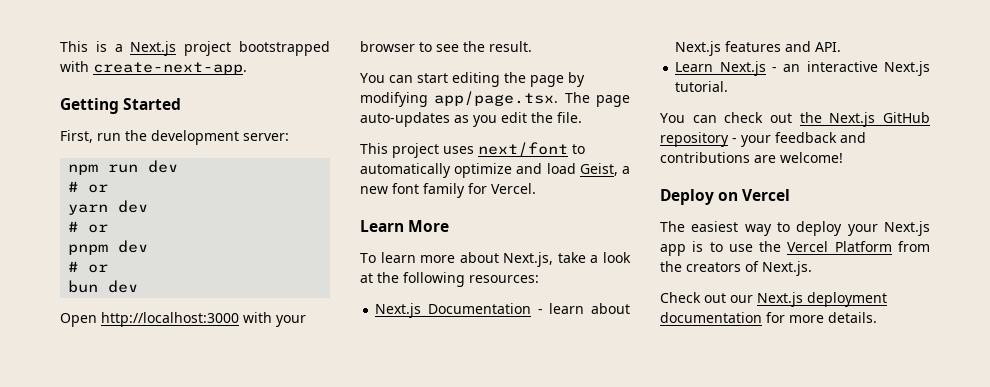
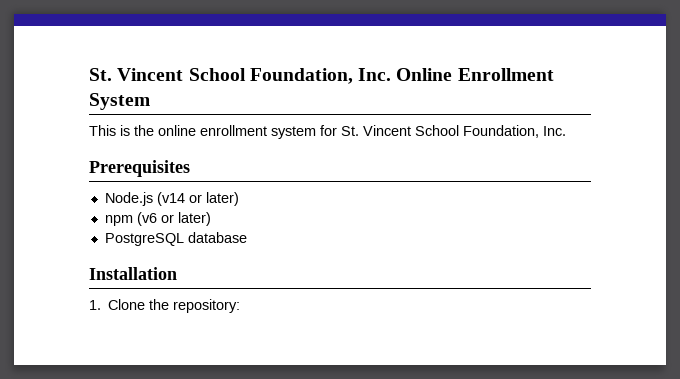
[60,41,330,56] [60,61,247,75] [60,98,182,114] [60,130,289,145] [68,160,179,175] [68,181,109,193] [68,200,149,215] [68,221,109,233] [68,240,149,255] [68,261,109,273] [68,280,139,293] [60,312,306,327] [360,41,532,52] [360,72,585,87] [360,91,630,107] [360,112,582,127] [360,142,585,158] [360,163,630,178] [360,183,536,198] [360,220,450,232] [360,252,631,267] [360,272,539,287] [375,303,630,318] [675,41,842,56] [675,61,930,76] [675,81,729,92] [660,112,930,127] [660,132,866,147] [660,152,843,163] [660,189,791,205] [660,221,930,236] [660,241,930,256] [660,261,812,276] [660,292,887,307] [660,312,877,323] This is a Next.js project bootstrapped with create-next-app. // Getting Started // First, run the development server: // npm run dev // # or // yarn dev // # or // pnpm dev // # or // bun dev // Open http://localhost:3000 with your browser to see the result. // You can start editing the page by modifying app/page.tsx. The page auto-updates as you edit the file. // This project uses next/font to automatically optimize and load Geist, a new font family for Vercel. // Learn More // To learn more about Next.js, take a look at the following resources: // Next.js Documentation - learn about Next.js features and API. // Learn Next.js - an interactive Next.js tutorial. // You can check out the Next.js GitHub repository - your feedback and contributions are welcome! // Deploy on Vercel // The easiest way to deploy your Next.js app is to use the Vercel Platform from the creators of Next.js. // Check out our Next.js deployment documentation for more details. -> [89,68,554,84] [89,93,150,110] [89,125,566,139] [89,160,190,177] [104,192,239,206] [104,212,211,226] [104,232,247,246] [89,267,177,280] [89,299,241,313] St. Vincent School Foundation, Inc. Online Enrollment System // This is the online enrollment system for St. Vincent School Foundation, Inc. // Prerequisites // Node.js (v14 or later) // npm (v6 or later) // PostgreSQL database // Installation // 1. Clone the repository:

